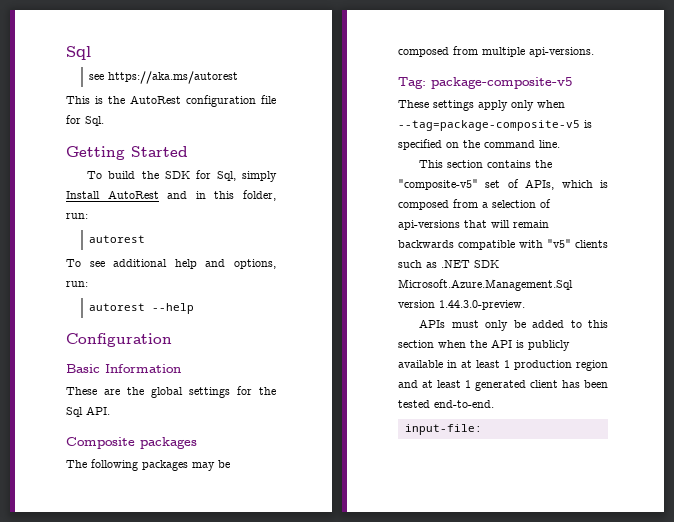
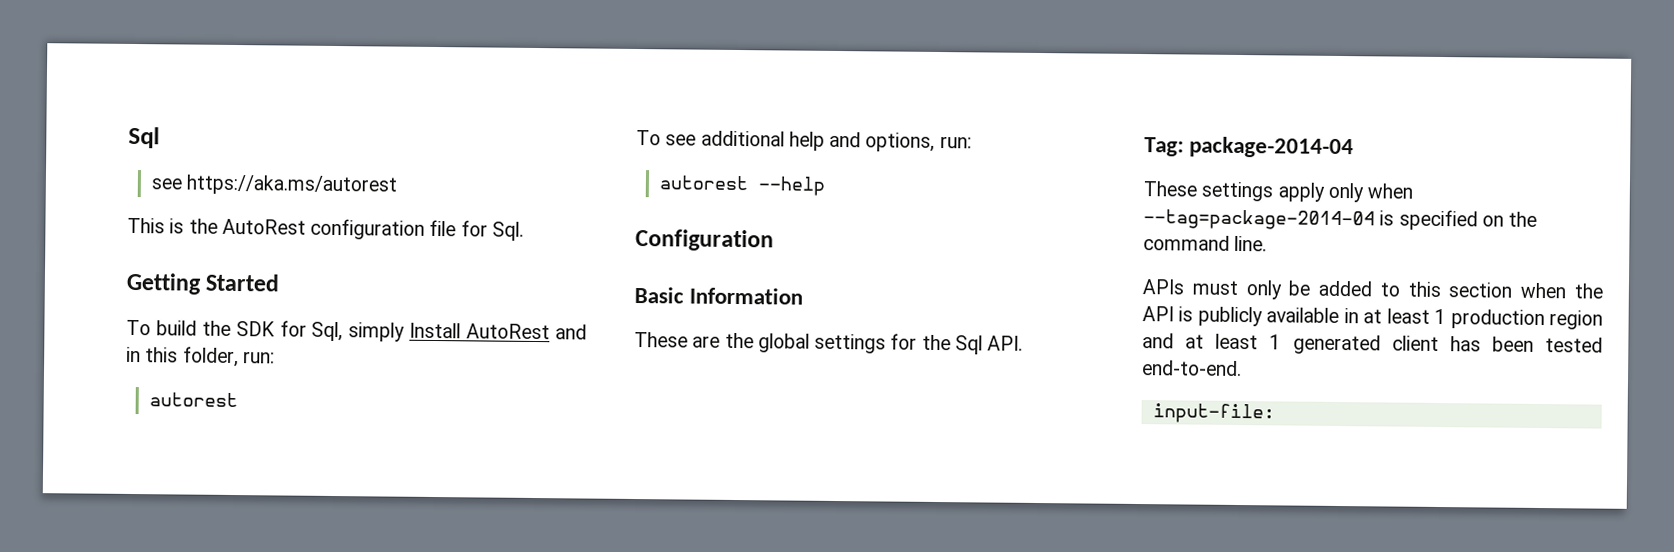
[66,437,197,449] [66,459,230,471] [398,46,594,57] // Composite packages // The following packages may be composed from multiple api-versions. -> (1024, 343) none
[431,77,572,89] package-composite-v5 -> [1189,136,1355,159] package-2014-04
[398,120,580,131] --tag=package-composite-v5 -> [1143,209,1375,231] --tag=package-2014-04
[419,160,553,168] [398,179,608,190] [398,199,551,210] [398,220,549,230] [398,239,608,250] [398,260,499,268] [398,279,573,291] [398,300,525,310] // This section contains the "composite-v5" set of APIs, which is composed from a selection of api-versions that will remain backwards compatible with "v5" clients such as .NET SDK Microsoft.Azure.Management.Sql version 1.44.3.0-preview. -> (1268, 243) none

